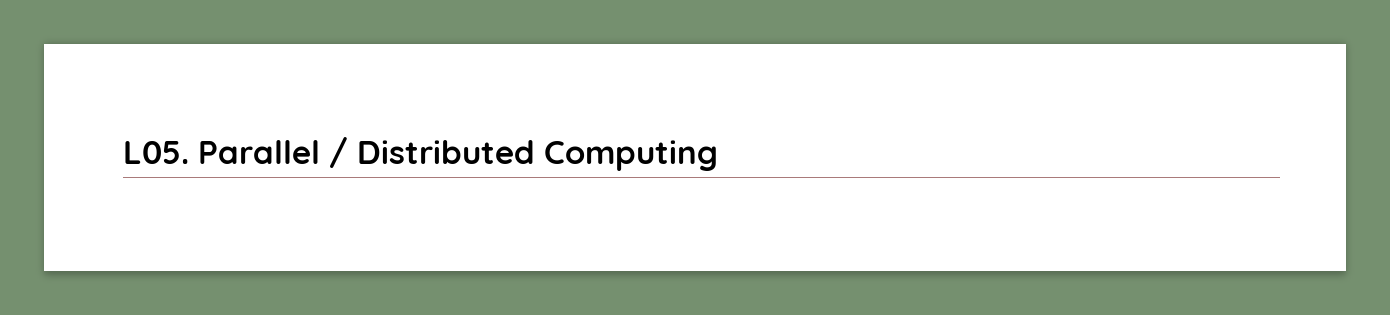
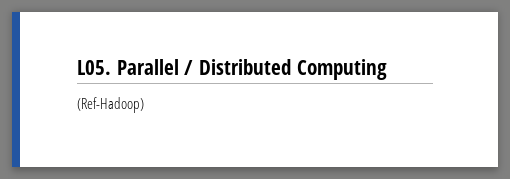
(718, 155) none -> [77,97,144,113] // (Ref-Hadoop)

